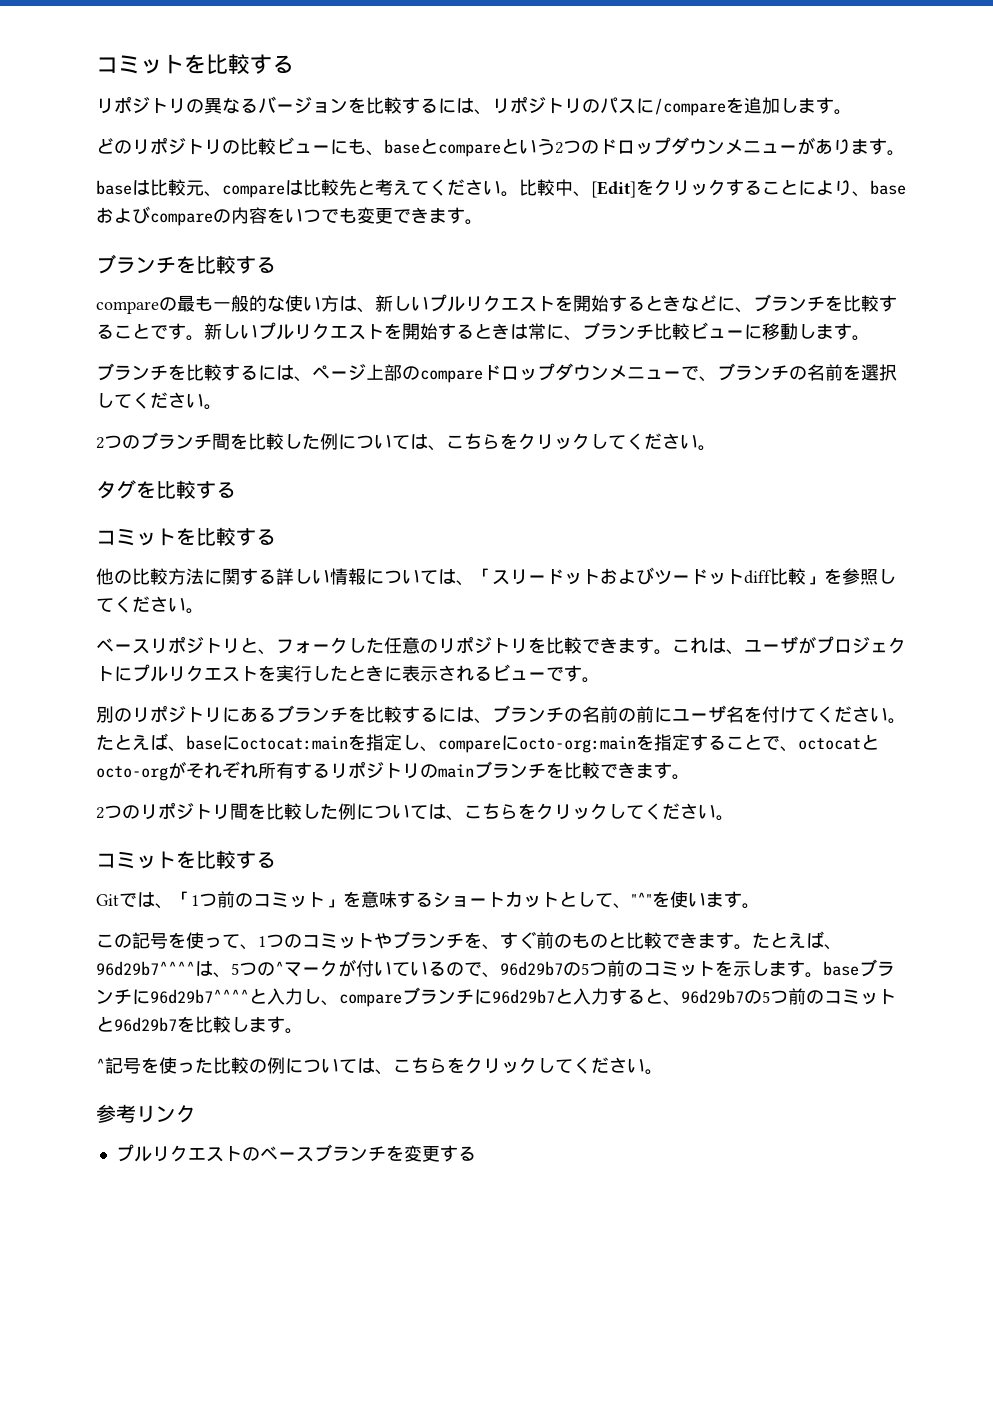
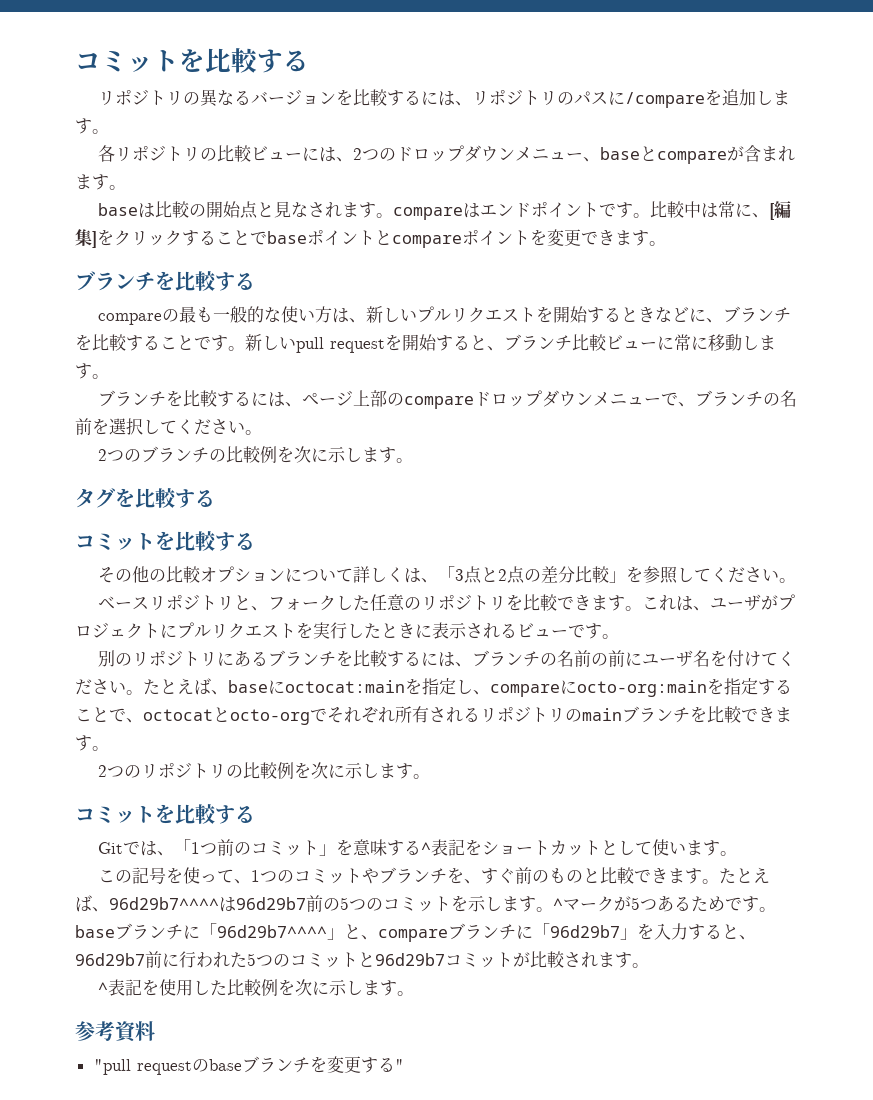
[96,138,132,154] どの -> [98,145,116,162] 各
[348,138,555,157] も、baseとcompareという -> [319,147,354,162] は、
[797,137,851,155] があり -> [583,145,796,164] 、baseとcompareが含まれ
[186,179,636,198] 元、compareは比較先と考えてください。比較中、[Edit] -> [189,201,792,220] [75,229,97,248] の開始点と見なされます。compareはエンドポイントです。比較中は常に、[編集]
[798,180,906,197] [96,206,357,226] により、baseおよびcompareの内容をいつでも -> [250,229,547,248] でbaseポイントとcompareポイントを
[258,322,564,340] プルリクエストを開始するときは常に -> [296,334,487,353] pull requestを開始すると
(762, 332) none -> [674,334,708,351] 常に
[212,433,698,451] 間を比較した例については、こちらをクリックしてください -> [209,446,397,463] の比較例を次に示します
(276, 537) none -> [98,567,133,583] その
[168,567,772,586] 方法に関する詳しい情報については、「スリードットおよびツードットdiff -> [200,566,576,584] オプションについて詳しくは、「3点と2点の差分
[168,761,186,779] が -> [310,708,327,722] で
[294,762,312,779] す -> [429,707,463,723] され
[230,803,716,821] 間を比較した例については、こちらをクリックしてください -> [226,762,414,779] の比較例を次に示します
(433, 899) none -> [421,839,483,856] ^表記を
[613,891,670,909] 、"^"を -> (653, 848) none
[213,959,625,978] 、5つの^マークが付いているので、96d29b7の5つ前 -> [236,895,366,912] 96d29b7前の5つ
(823, 975) none -> [553,896,776,912] ^マークが5つあるためです。
[150,988,321,1005] 96d29b7^^^^と入力し -> [200,923,361,940] 「96d29b7^^^^」と
[492,988,573,1004] 96d29b7と -> [533,923,654,940] 「96d29b7」を
[744,988,896,1005] [96,1016,303,1034] [96,1057,663,1075] [96,1104,196,1123] [115,1144,314,1162] の5つ前のコミットと96d29b7を比較します。 // ^記号を使った比較の例については、こちらをクリックしてください。 // 参考リンク // プルリクエストのベース -> [145,951,649,968] [98,979,415,996] [75,1021,155,1043] [93,1059,242,1075] 前に行われた5つのコミットと96d29b7コミットが比較されます。 // ^表記を使用した比較例を次に示します。 // 参考資料 // "pull requestのbase
(476, 1153) none -> [394,1059,404,1071] "

